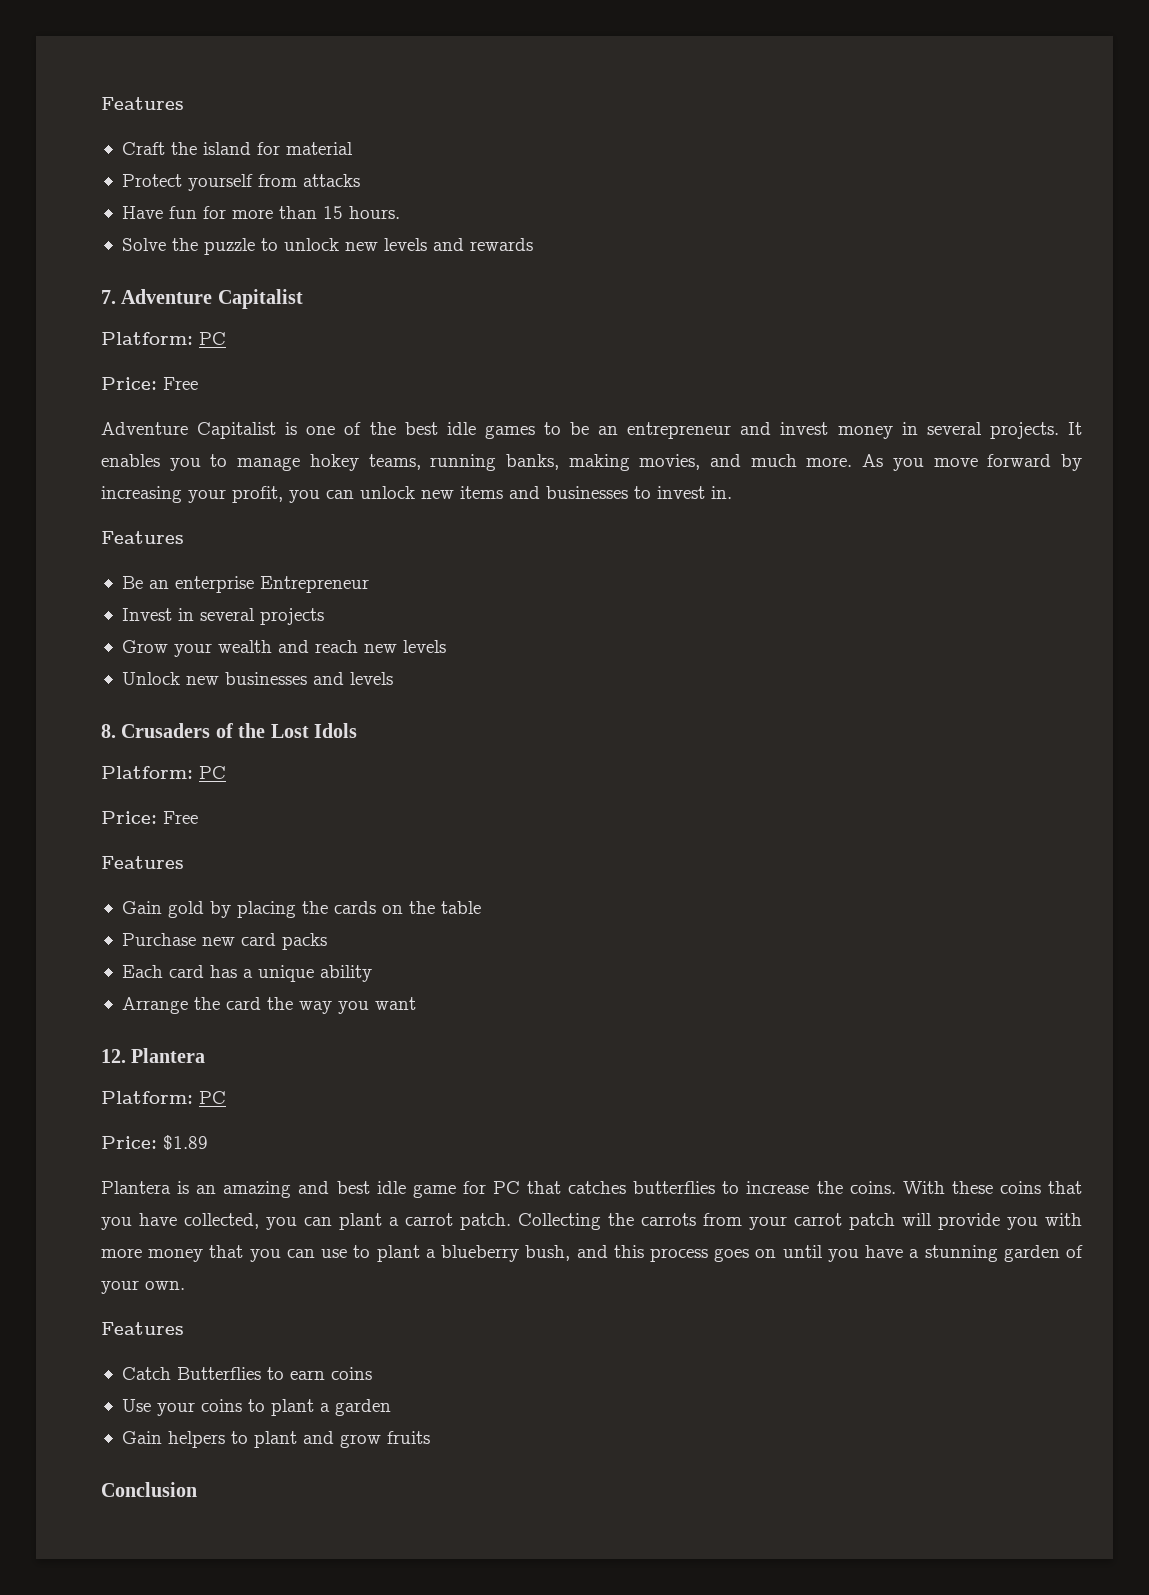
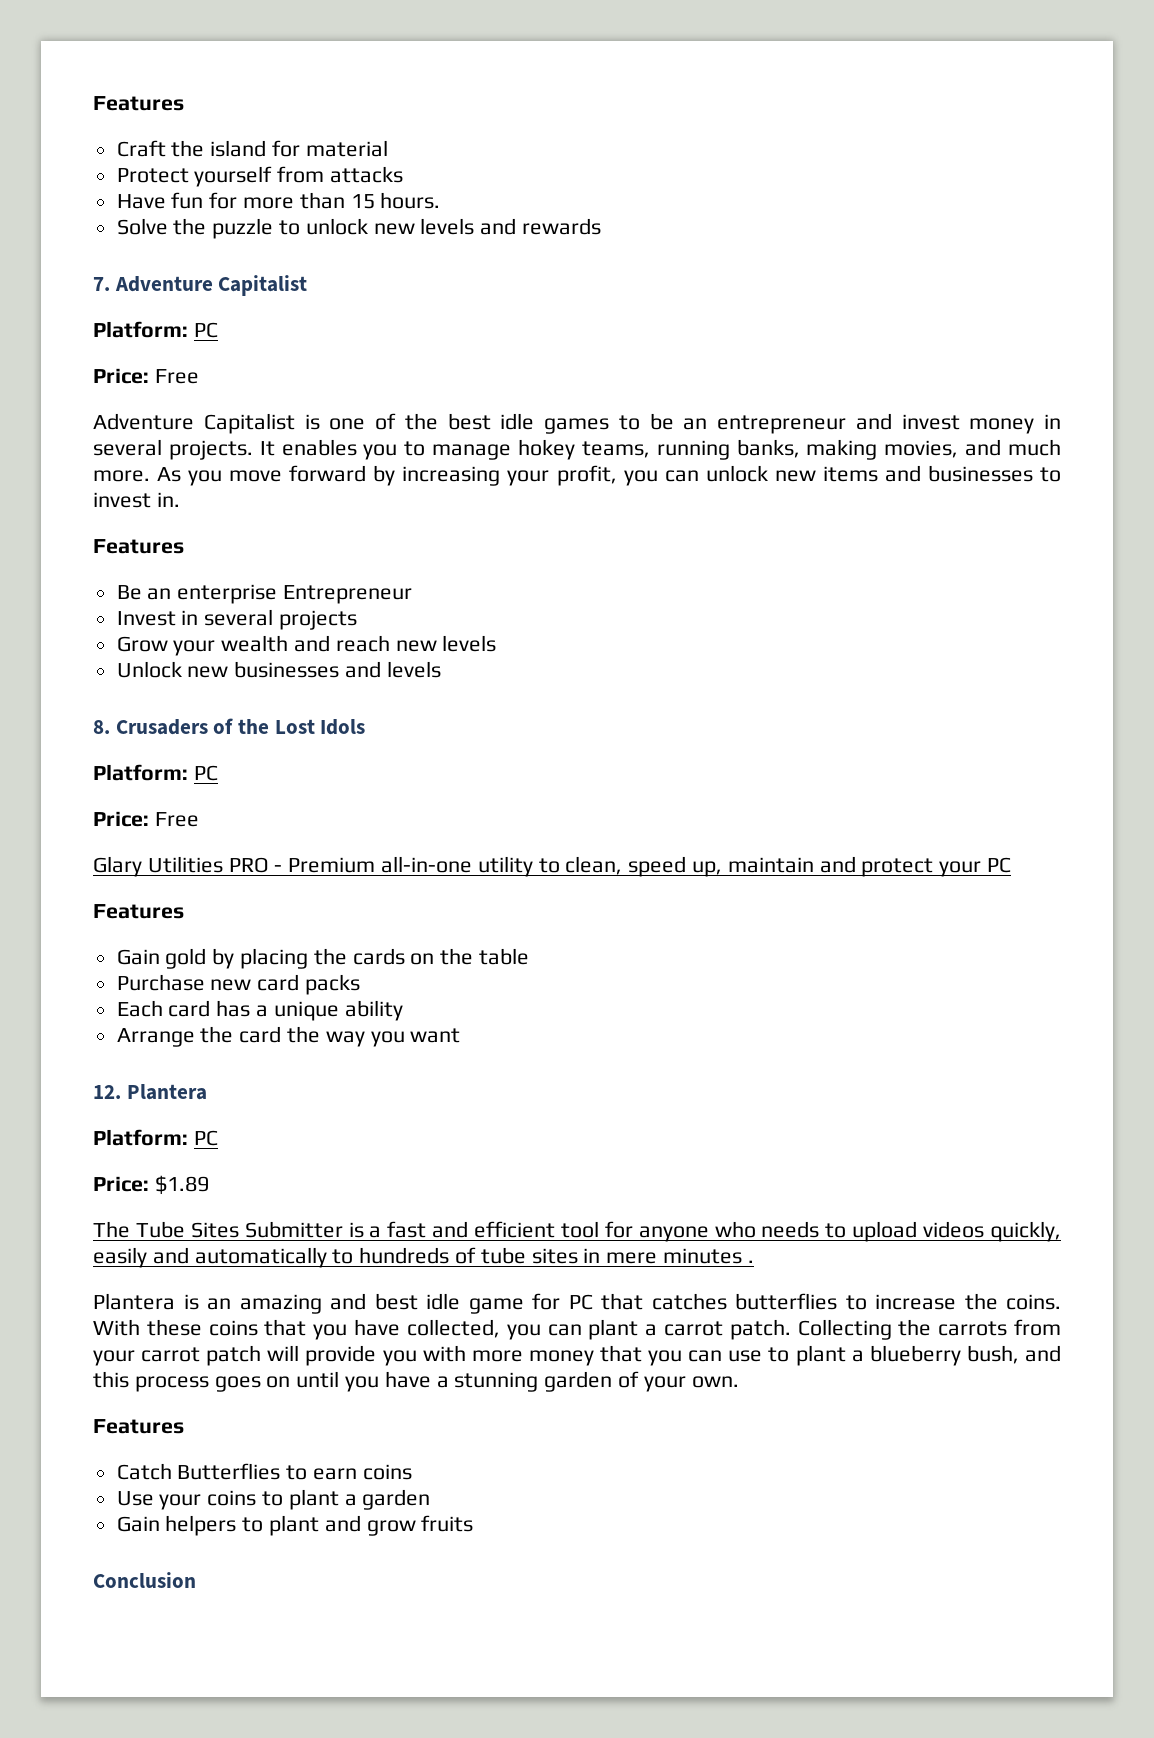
(198, 817) none -> [93,856,1012,877] // Glary Utilities PRO - Premium all-in-one utility to clean, speed up, maintain and protect your PC
(208, 1143) none -> [93,1221,1061,1242] [93,1247,754,1268] // The Tube Sites Submitter is a fast and efficient tool for anyone who needs to upload videos quickly, easily and automatically to hundreds of tube sites in mere minutes .

